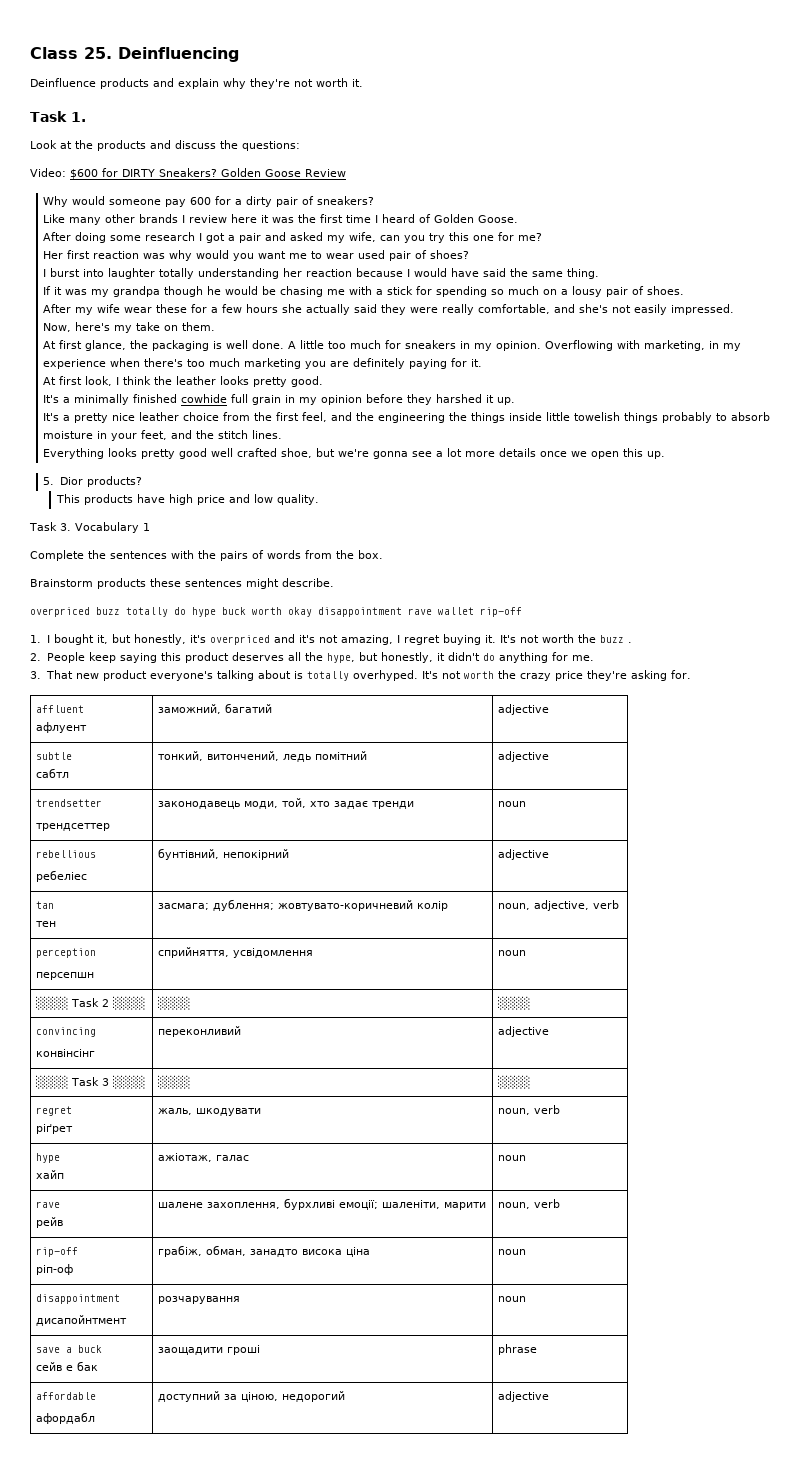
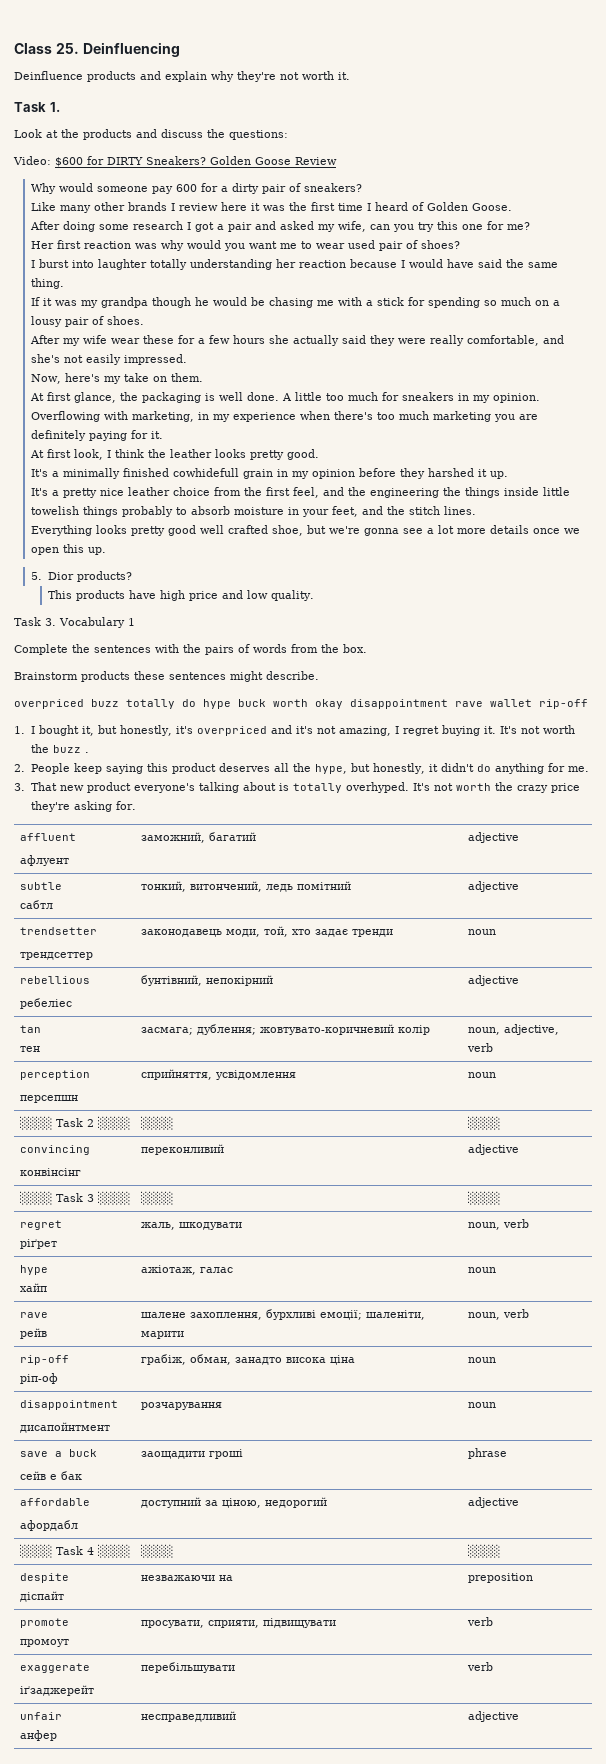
[181,394,249,403] cowhide full -> [173,468,240,477] cowhidefull
(550, 1396) none -> [19,1544,130,1558] [140,1544,173,1558] [467,1544,500,1558] [19,1573,69,1583] [19,1591,64,1602] [140,1575,233,1581] [467,1573,533,1583] [19,1618,69,1628] [19,1639,69,1647] [140,1618,336,1628] [466,1617,493,1626] [19,1663,90,1673] [19,1685,94,1696] [140,1662,235,1673] [466,1662,493,1671] [19,1712,62,1720] [19,1730,57,1741] [140,1711,236,1722] [467,1711,519,1722] // ░░░░ Task 4 ░░░░ | ░░░░ | ░░░░ // despite // діспайт | незважаючи на | preposition // promote // промоут | просувати, сприяти, підвищувати | verb // exaggerate // іґзаджерейт | перебільшувати | verb // unfair // анфер | несправедливий | adjective

